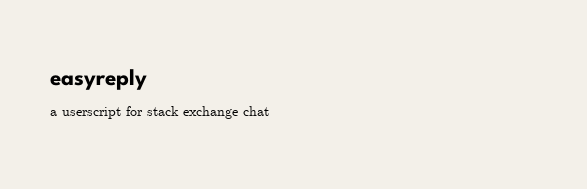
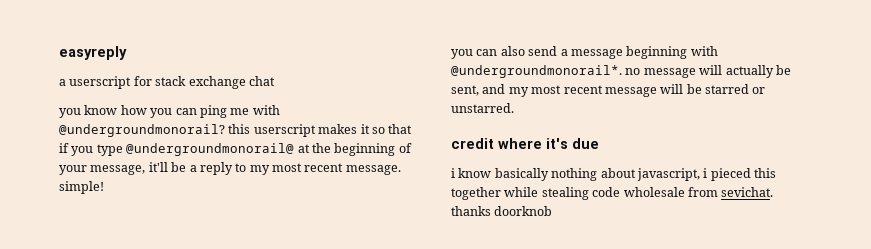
(269, 111) none -> [59,105,280,118] [59,124,413,137] [59,143,412,156] [59,162,401,175] [59,181,104,194] [451,46,718,59] [451,65,791,78] [451,84,766,97] [451,103,514,113] [451,138,599,149] [451,168,776,181] [451,187,774,200] [451,206,553,216] // you know how you can ping me with @undergroundmonorail? this userscript makes it so that if you type @undergroundmonorail@ at the beginning of your message, it'll be a reply to my most recent message. simple! // you can also send a message beginning with @undergroundmonorail*. no message will actually be sent, and my most recent message will be starred or unstarred. // credit where it's due // i know basically nothing about javascript, i pieced this together while stealing code wholesale from sevichat. thanks doorknob

